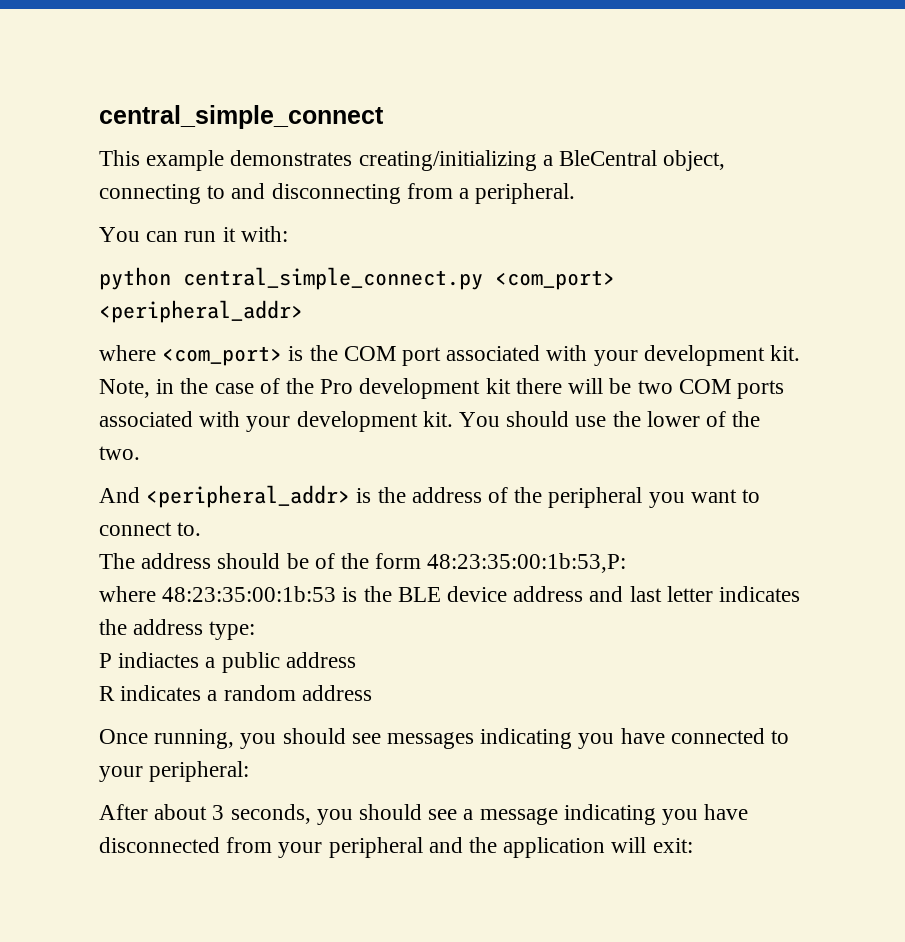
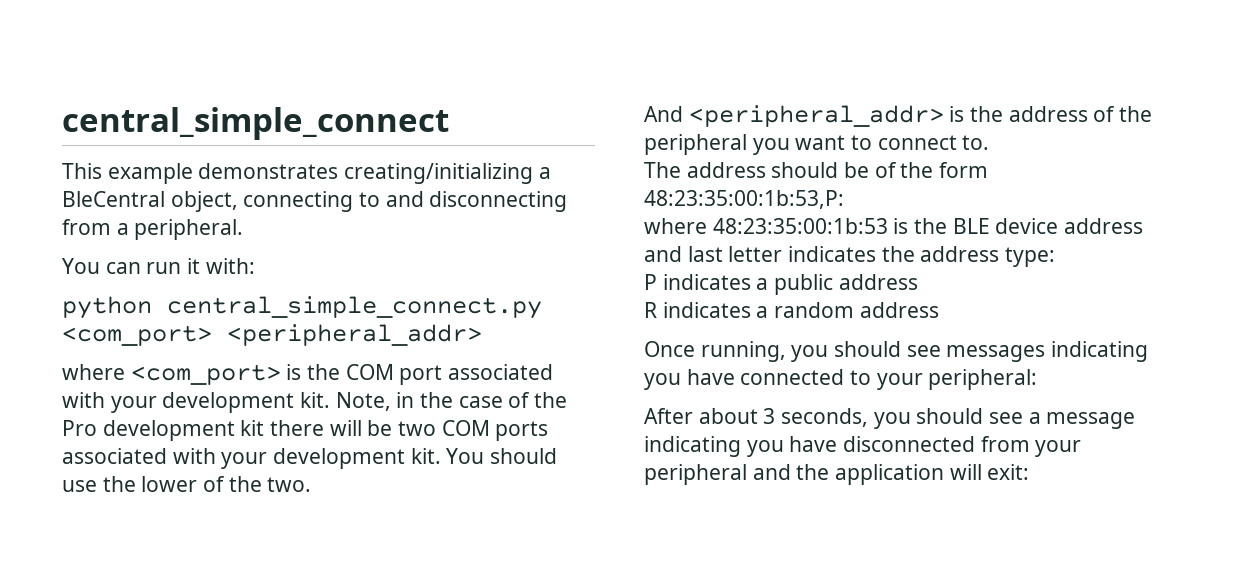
[118,652,200,668] indiactes -> [662,274,751,290] indicates

